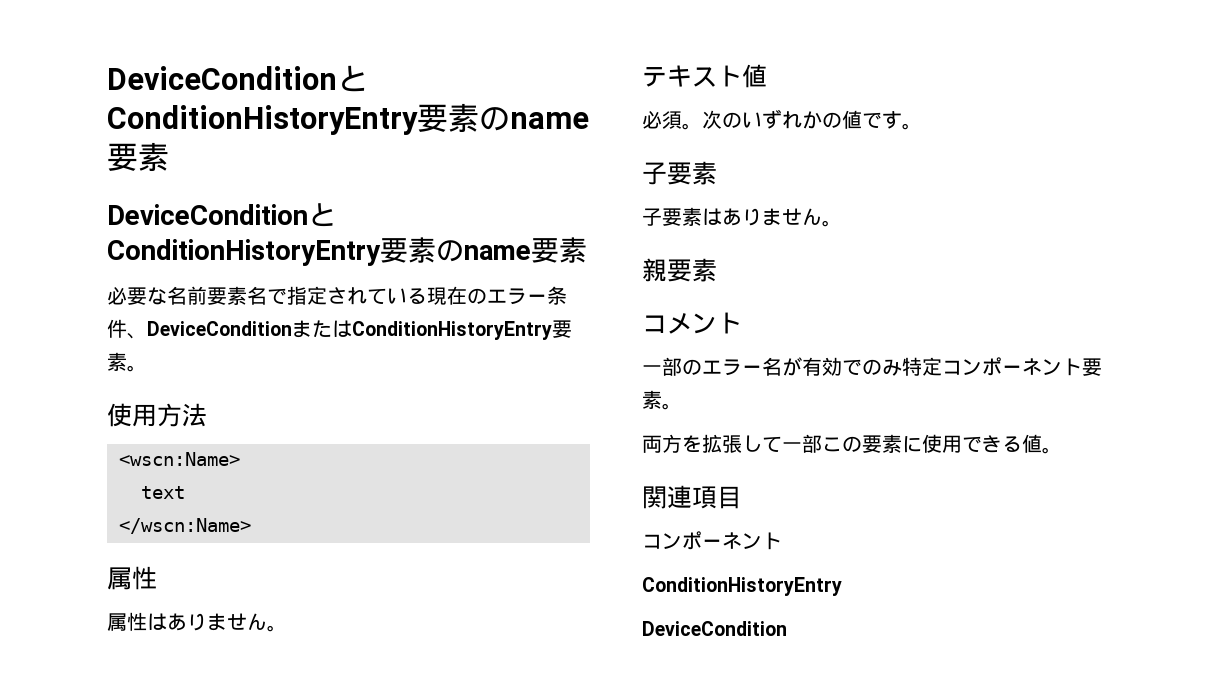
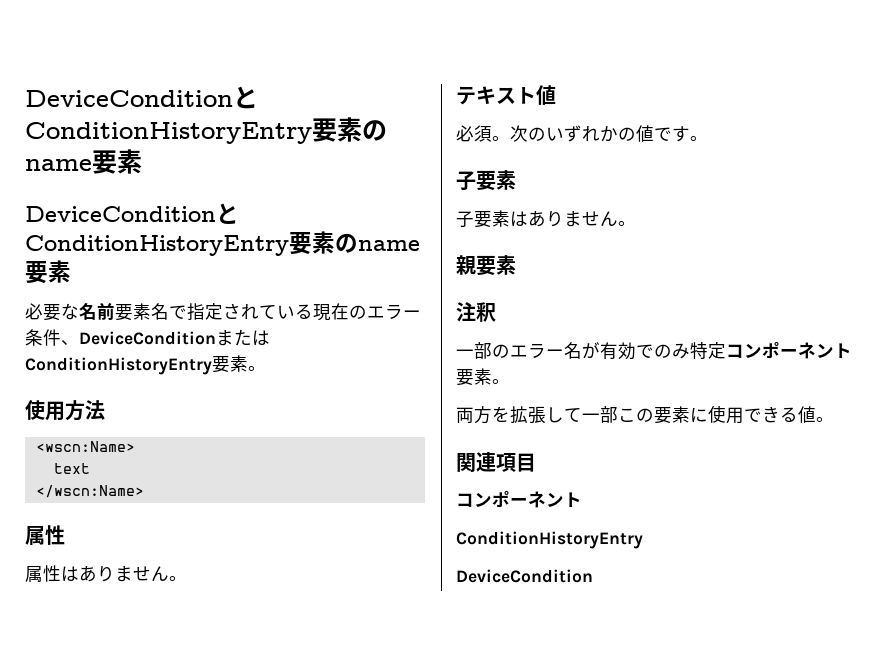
[642,312,742,334] コメント -> [456,302,496,322] 注釈

